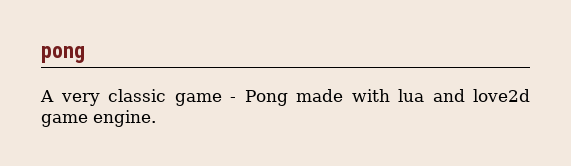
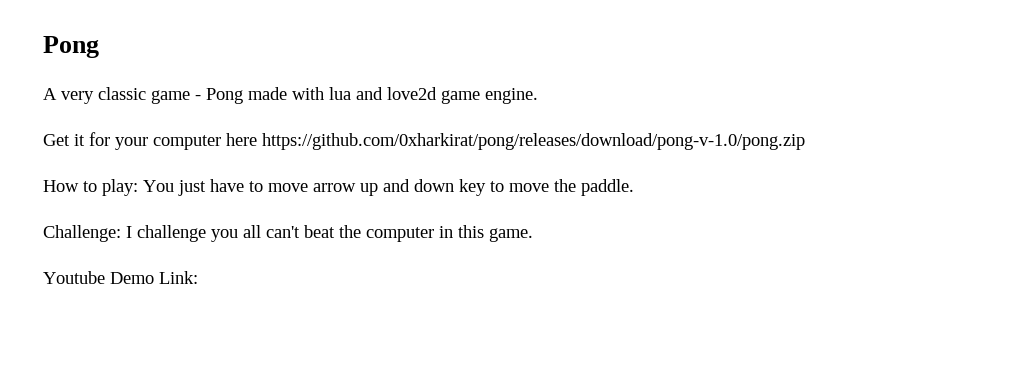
[41,46,85,63] pong -> [43,36,99,58] Pong
(156, 118) none -> [43,132,805,150] [43,179,634,196] [43,225,533,242] [43,271,198,284] // Get it for your computer here https://github.com/0xharkirat/pong/releases/download/pong-v-1.0/pong.zip // How to play: You just have to move arrow up and down key to move the paddle. // Challenge: I challenge you all can't beat the computer in this game. // Youtube Demo Link:

